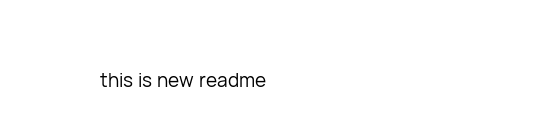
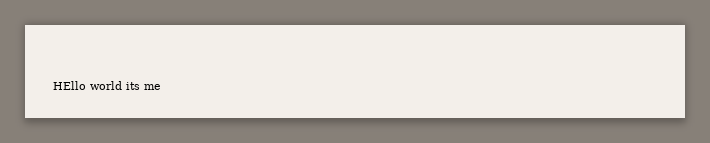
[100,73,267,87] this is new readme -> [53,81,161,90] HEllo world its me

